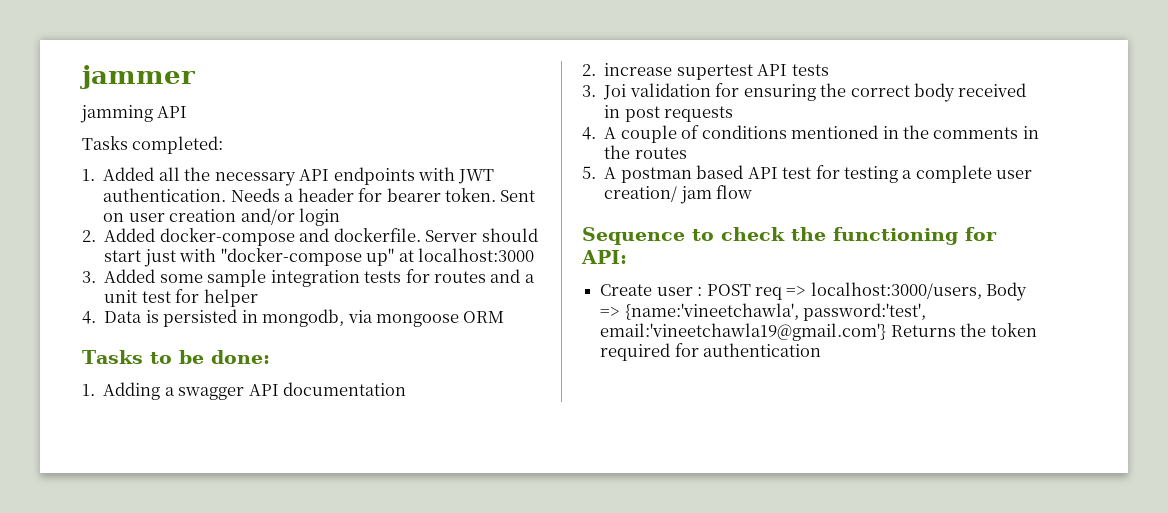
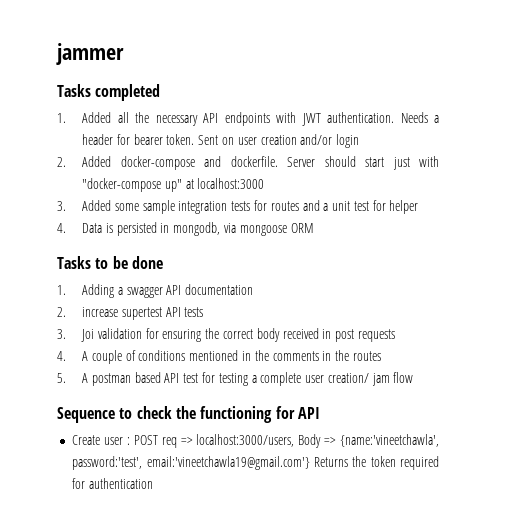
[80,105,188,123] [82,136,224,154] // jamming API // Tasks completed: -> [57,84,161,101] // Tasks completed
[210,350,270,364] done: -> [131,256,163,269] done
[581,250,627,264] API: -> [297,407,320,419] API

